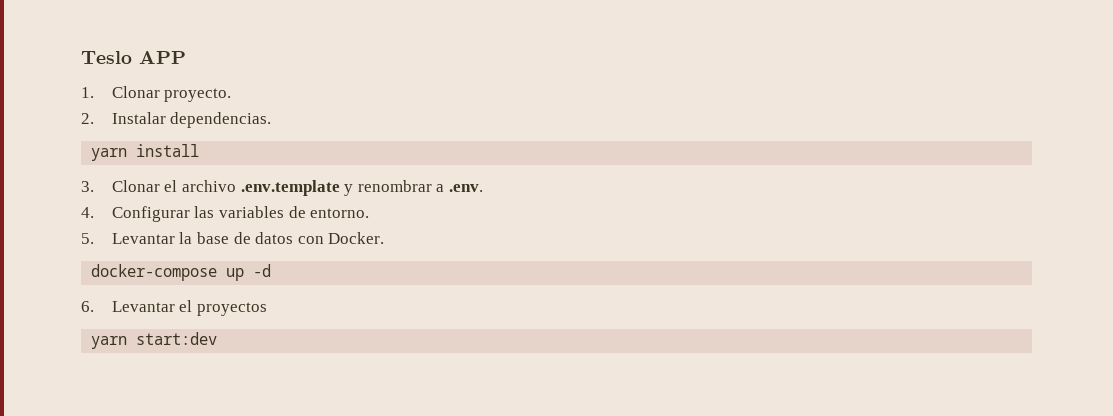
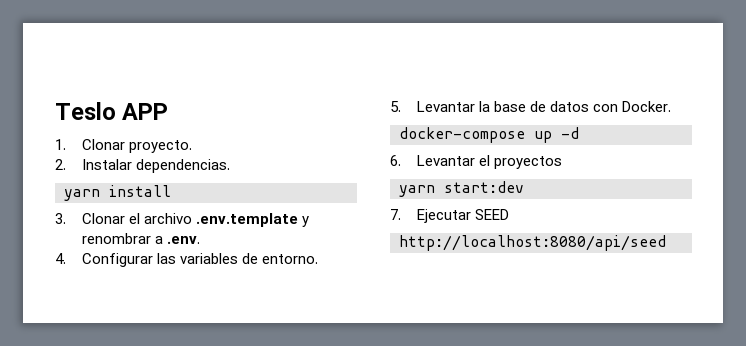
(218, 338) none -> [390,209,510,223] [399,235,666,251] // 7. Ejecutar SEED // http://localhost:8080/api/seed

